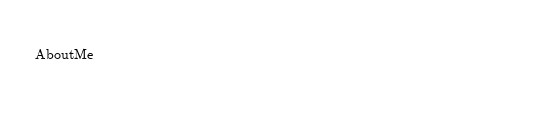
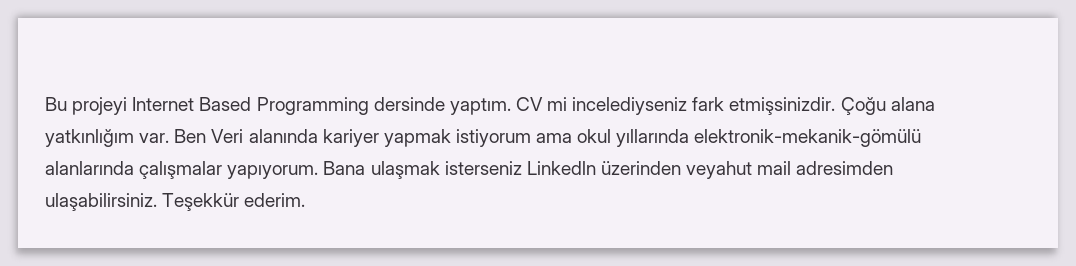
[35,48,93,60] AboutMe -> [45,97,935,115] [45,129,922,147] [45,161,894,179] [45,193,306,211] Bu projeyi Internet Based Programming dersinde yaptım. CV mi incelediyseniz fark etmişsinizdir. Çoğu alana yatkınlığım var. Ben Veri alanında kariyer yapmak istiyorum ama okul yıllarında elektronik-mekanik-gömülü alanlarında çalışmalar yapıyorum. Bana ulaşmak isterseniz Linkedln üzerinden veyahut mail adresimden ulaşabilirsiniz. Teşekkür ederim.

